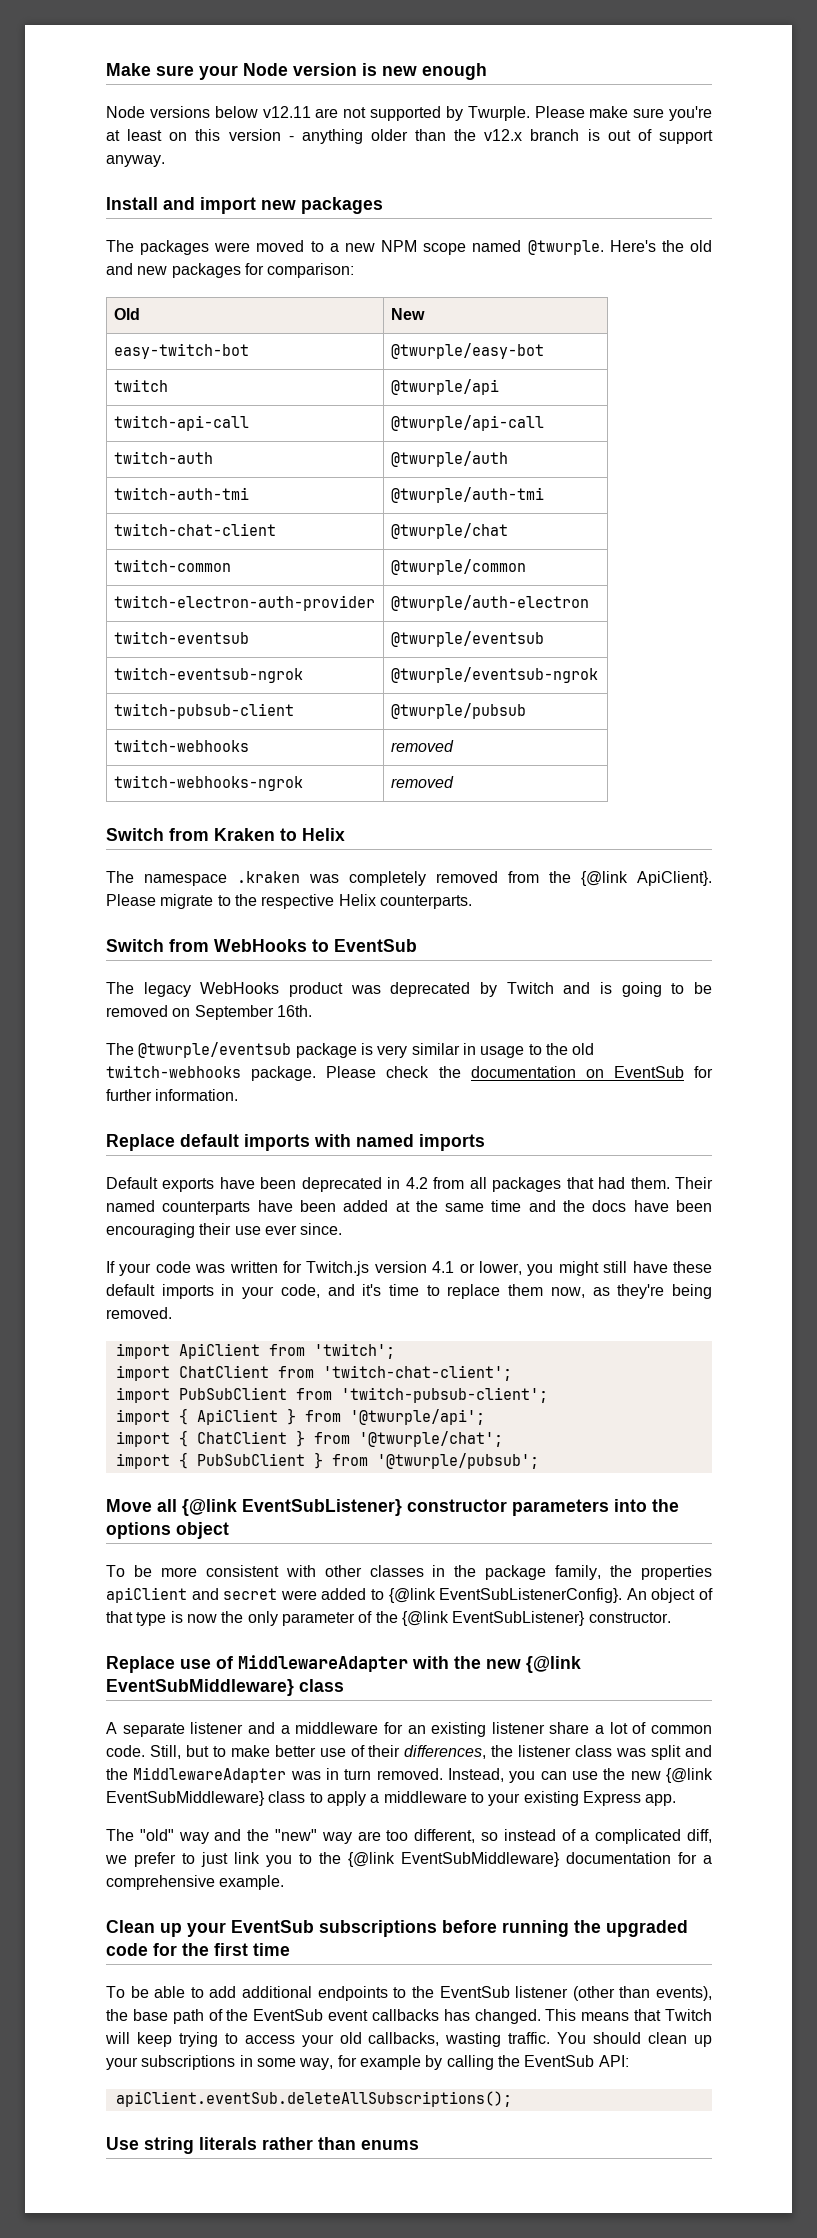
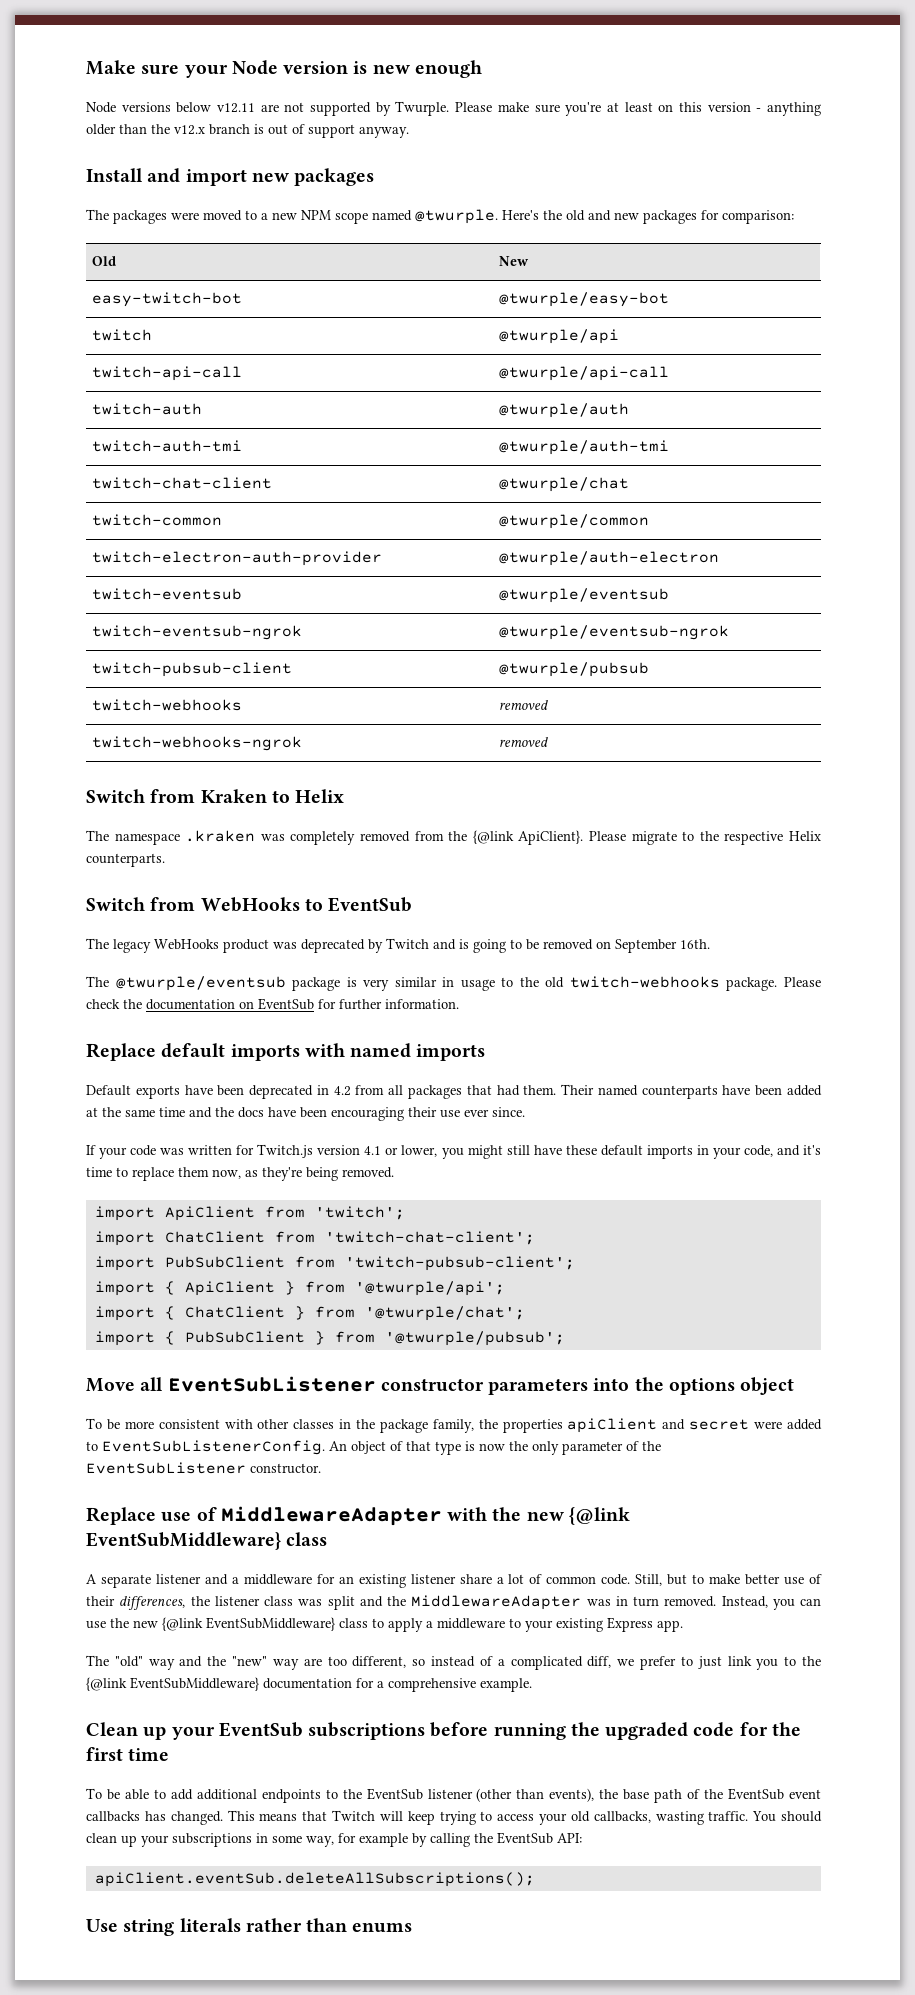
[182,1499,402,1516] {@link EventSubListener} -> [167,1376,376,1392] EventSubListener
[388,1588,623,1603] {@link EventSubListenerConfig}. -> [102,1440,325,1455] EventSubListenerConfig.
[401,1611,586,1626] {@link EventSubListener} -> [86,1462,246,1474] EventSubListener

